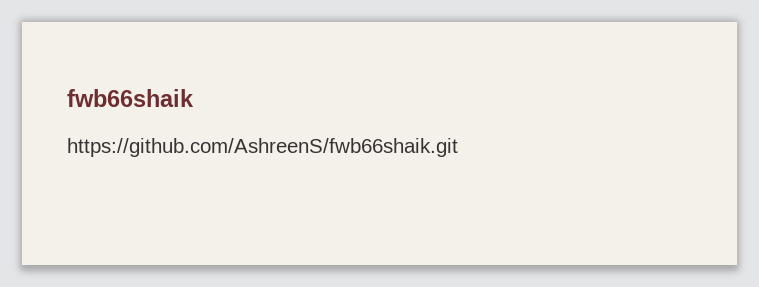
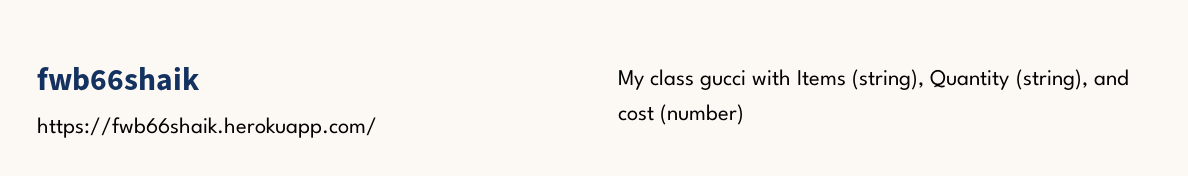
[67,138,458,157] https://github.com/AshreenS/fwb66shaik.git -> [37,117,377,138] [618,69,1129,90] [618,104,745,125] https://fwb66shaik.herokuapp.com/ // My class gucci with Items (string), Quantity (string), and cost (number)

